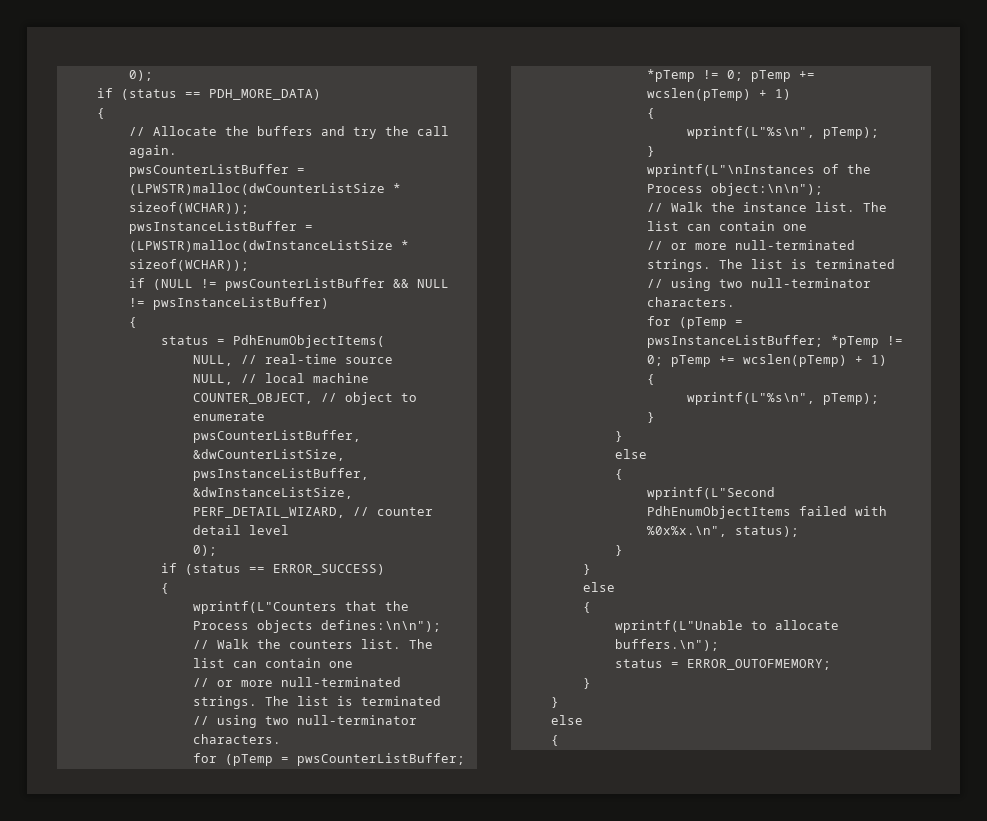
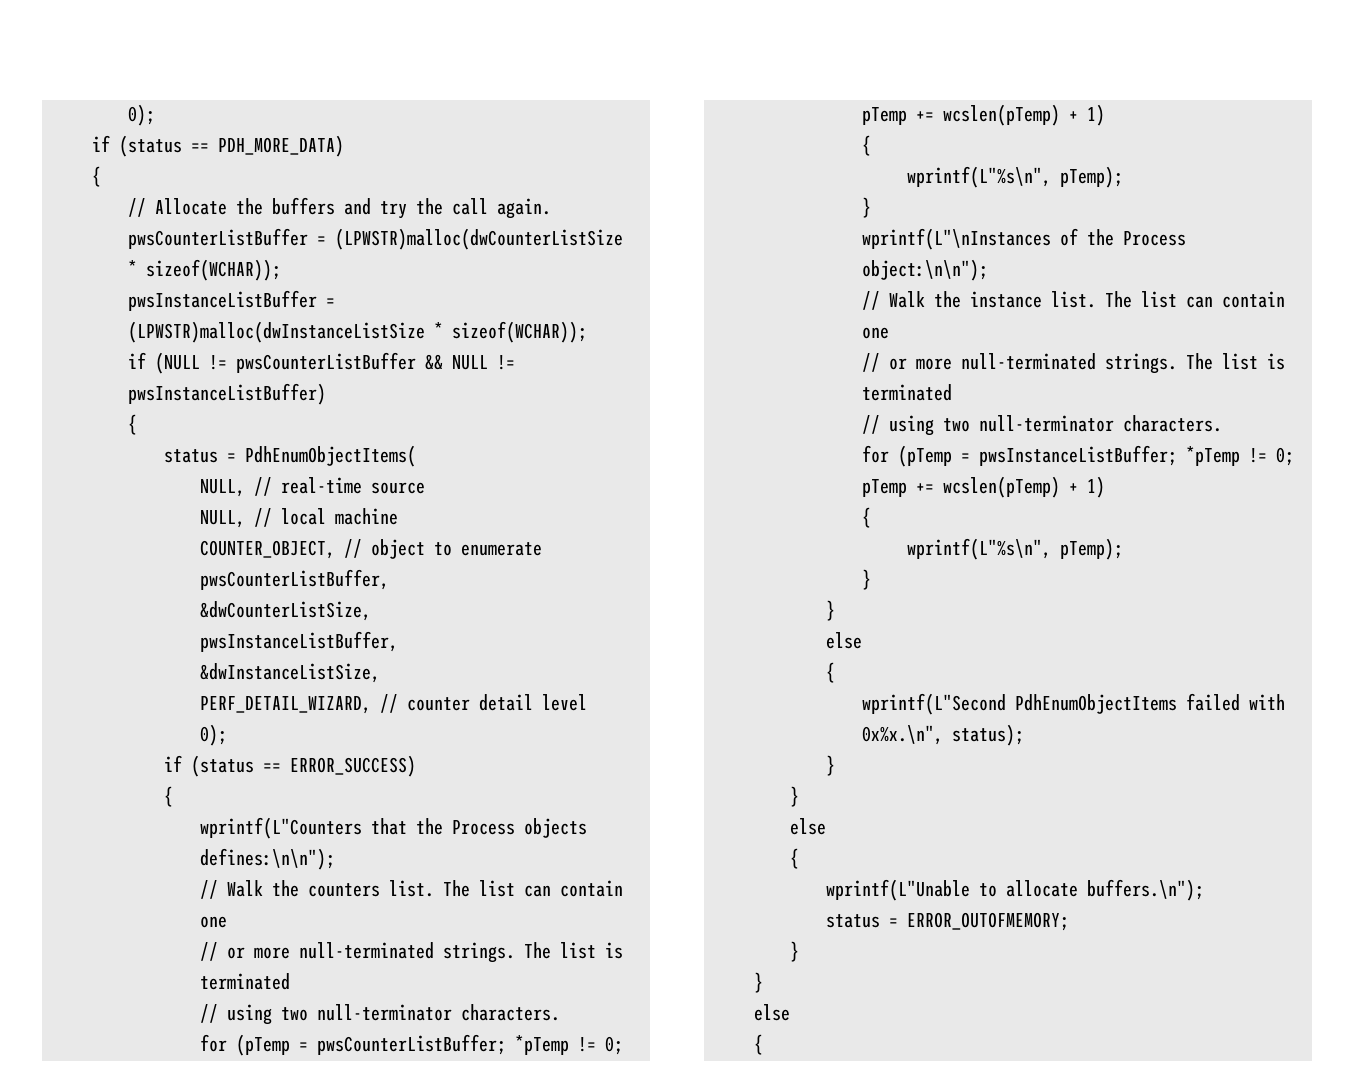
[646,526,727,537] %0x%x.\n", -> [861,725,943,745] 0x%x.\n",

